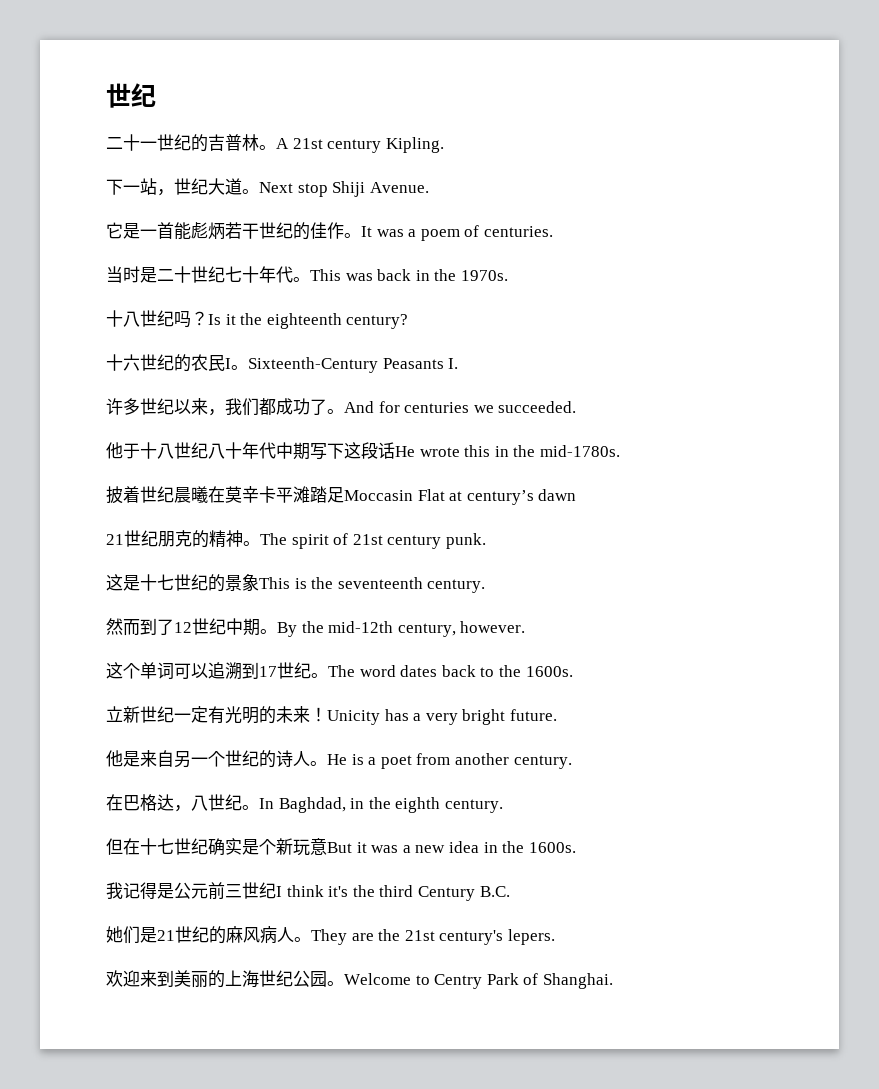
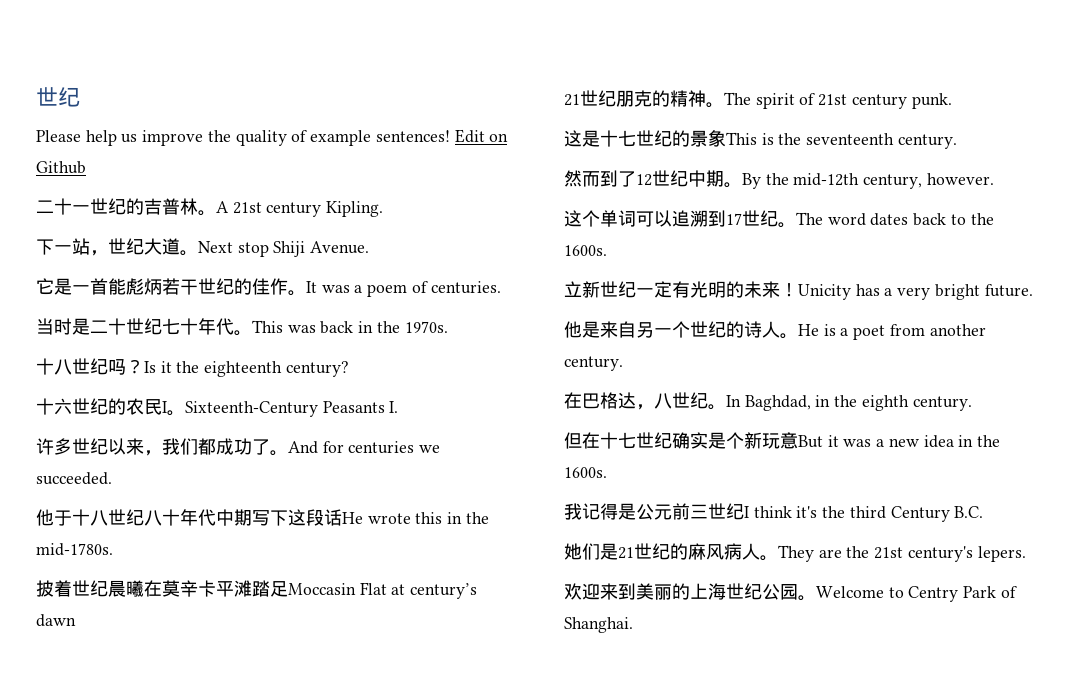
[106,83,156,108] 世纪 -> [36,87,80,107] [36,129,509,146] [36,161,86,174] 世纪 // Please help us improve the quality of example sentences! Edit on Github

